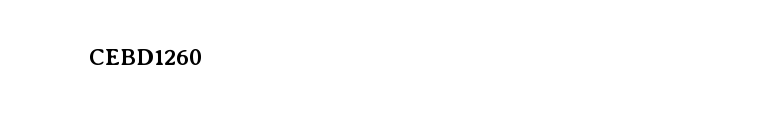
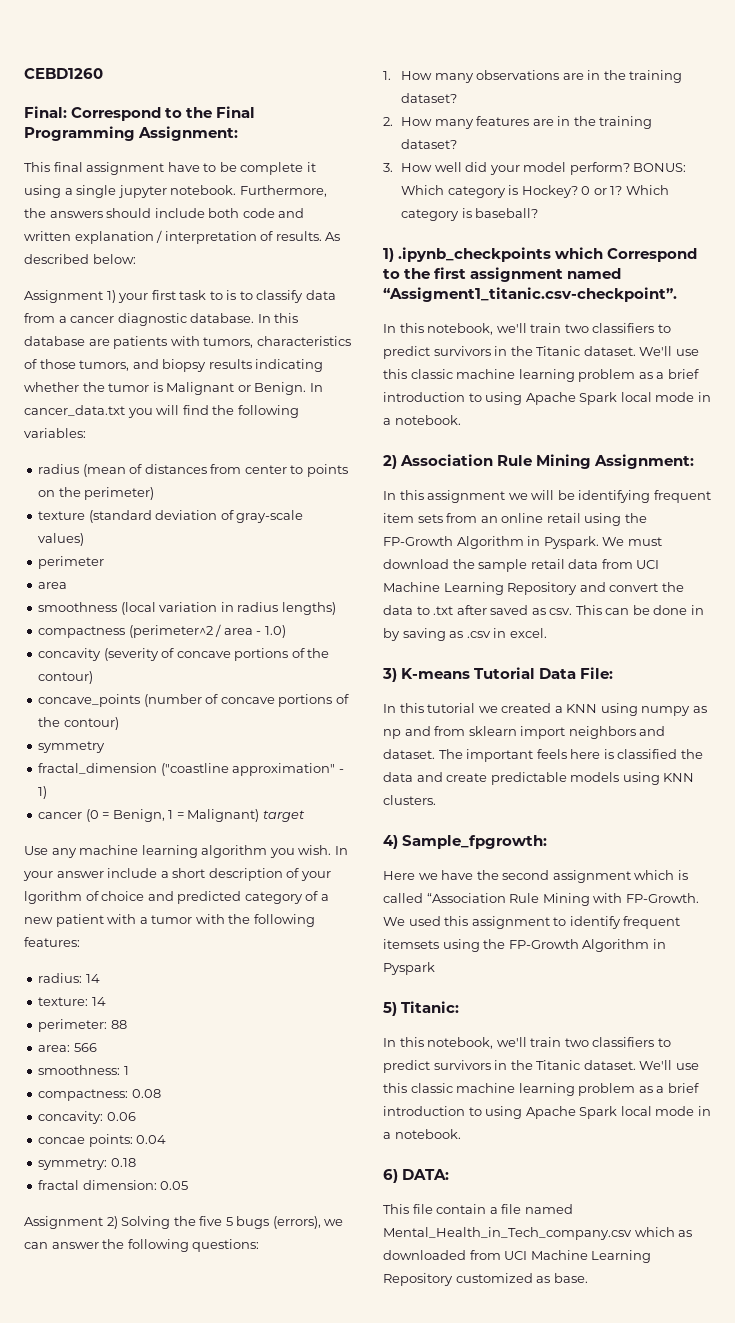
(202, 57) none -> [24,106,256,121] [24,126,239,141] [24,162,316,175] [24,185,327,198] [24,208,305,218] [24,230,341,244] [24,254,136,264] [24,290,336,303] [24,313,299,326] [24,336,351,349] [24,359,324,372] [24,382,323,395] [24,405,299,418] [24,428,86,438] [38,464,348,477] [38,487,155,500] [38,510,304,523] [38,533,85,546] [38,556,105,569] [38,582,68,589] [38,602,336,615] [38,624,286,638] [38,648,330,661] [38,671,94,684] [38,694,349,707] [38,717,119,730] [38,741,106,753] [38,763,344,776] [38,786,48,799] [38,809,305,822] [24,845,348,858] [23,868,331,881] [24,891,329,904] [24,914,315,927] [24,937,80,947] [38,973,100,983] [38,997,106,1006] [38,1019,127,1032] [38,1043,97,1052] [38,1065,129,1075] [38,1089,161,1101] [38,1111,136,1124] [38,1134,167,1147] [38,1158,136,1170] [38,1180,189,1190] [24,1216,344,1229] [24,1239,260,1252] [383,70,683,83] [401,93,458,103] [383,116,653,129] [401,139,458,149] [383,162,687,175] [401,185,669,198] [401,208,539,221] [383,247,698,262] [383,267,622,282] [383,287,677,302] [383,323,671,335] [383,346,699,359] [383,369,699,382] [383,392,711,405] [383,415,461,425] [383,454,695,469] [383,490,711,503] [383,513,647,526] [383,536,662,549] [383,559,660,572] [383,582,684,595] [383,605,704,615] [383,628,547,641] [382,667,614,682] [383,703,707,716] [383,726,666,739] [383,749,703,762] [383,772,695,785] [383,795,436,805] [383,835,548,849] [383,870,688,883] [383,893,699,906] [383,916,681,929] [383,939,666,952] [383,962,435,975] [383,1001,460,1016] [383,1037,671,1049] [383,1060,699,1073] [383,1083,699,1096] [383,1106,711,1119] [383,1129,461,1139] [383,1169,450,1183] [383,1204,573,1214] [383,1227,693,1240] [383,1250,652,1263] [383,1273,588,1286] // Final: Correspond to the Final Programming Assignment: // This final assignment have to be complete it using a single jupyter notebook. Furthermore, the answers should include both code and written explanation / interpretation of results. As described below: // Assignment 1) your first task to is to classify data from a cancer diagnostic database. In this database are patients with tumors, characteristics of those tumors, and biopsy results indicating whether the tumor is Malignant or Benign. In cancer_data.txt you will find the following variables: // radius (mean of distances from center to points on the perimeter) // texture (standard deviation of gray-scale values) // perimeter // area // smoothness (local variation in radius lengths) // compactness (perimeter^2 / area - 1.0) // concavity (severity of concave portions of the contour) // concave_points (number of concave portions of the contour) // symmetry // fractal_dimension ("coastline approximation" - 1) // cancer (0 = Benign, 1 = Malignant) target // Use any machine learning algorithm you wish. In your answer include a short description of your lgorithm of choice and predicted category of a new patient with a tumor with the following features: // radius: 14 // texture: 14 // perimeter: 88 // area: 566 // smoothness: 1 // compactness: 0.08 // concavity: 0.06 // concae points: 0.04 // symmetry: 0.18 // fractal dimension: 0.05 // Assignment 2) Solving the five 5 bugs (errors), we can answer the following questions: // 1. How many observations are in the training dataset? // 2. How many features are in the training dataset? // 3. How well did your model perform? BONUS: Which category is Hockey? 0 or 1? Which category is baseball? // 1) .ipynb_checkpoints which Correspond to the first assignment named “Assigment1_titanic.csv-checkpoint”. // In this notebook, we'll train two classifiers to predict survivors in the Titanic dataset. We'll use this classic machine learning problem as a brief introduction to using Apache Spark local mode in a notebook. // 2) Association Rule Mining Assignment: // In this assignment we will be identifying frequent item sets from an online retail using the FP-Growth Algorithm in Pyspark. We must download the sample retail data from UCI Machine Learning Repository and convert the data to .txt after saved as csv. This can be done in by saving as .csv in excel. // 3) K-means Tutorial Data File: // In this tutorial we created a KNN using numpy as np and from sklearn import neighbors and dataset. The important feels here is classified the data and create predictable models using KNN clusters. // 4) Sample_fpgrowth: // Here we have the second assignment which is called “Association Rule Mining with FP-Growth. We used this assignment to identify frequent itemsets using the FP-Growth Algorithm in Pyspark // 5) Titanic: // In this notebook, we'll train two classifiers to predict survivors in the Titanic dataset. We'll use this classic machine learning problem as a brief introduction to using Apache Spark local mode in a notebook. // 6) DATA: // This file contain a file named Mental_Health_in_Tech_company.csv which as downloaded from UCI Machine Learning Repository customized as base.

